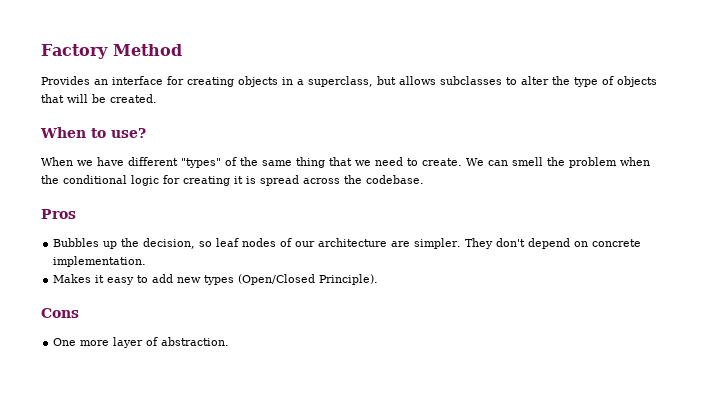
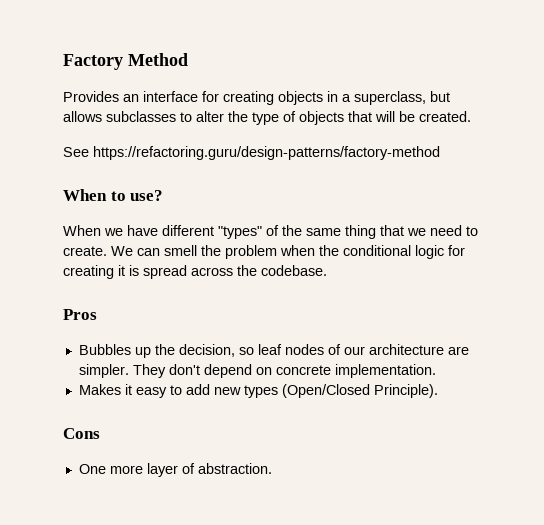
(157, 98) none -> [63,146,440,160] // See https://refactoring.guru/design-patterns/factory-method

